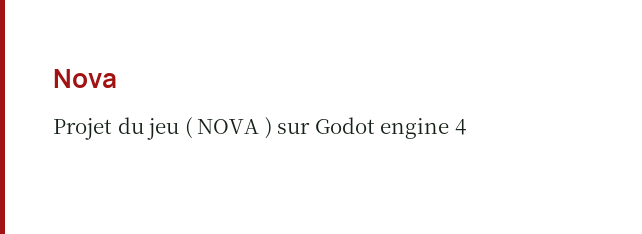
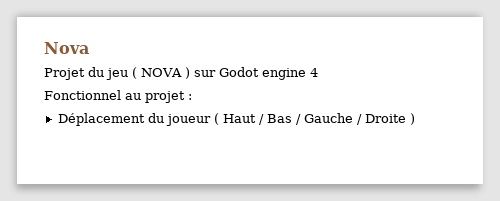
(466, 127) none -> [44,90,192,103] [57,113,415,126] // Fonctionnel au projet : // Déplacement du joueur ( Haut / Bas / Gauche / Droite )

